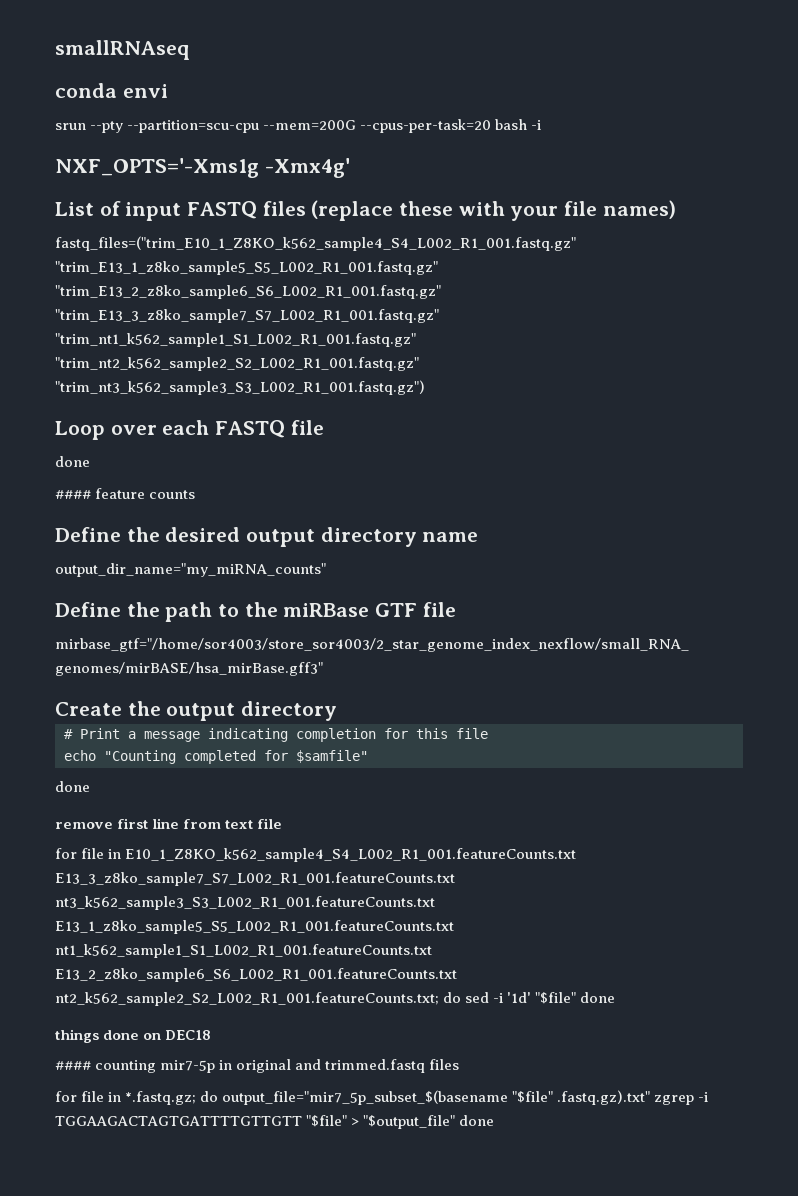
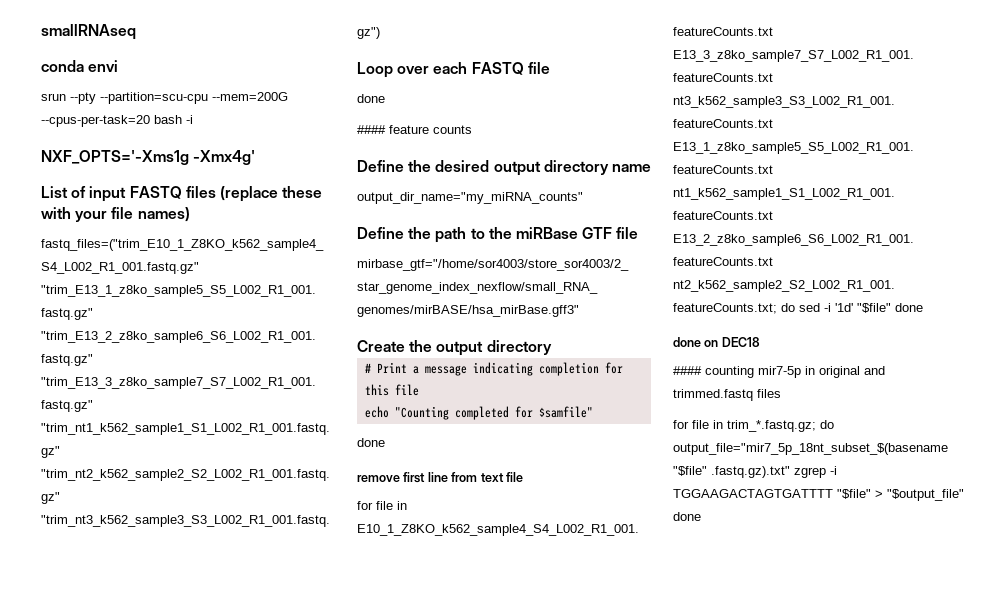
[55,1029,99,1043] things -> (923, 307) none
[125,1090,509,1105] *.fastq.gz; do output_file="mir7_5p_subset_$(basename -> [727,420,834,432] [673,443,948,455] trim_*.fastq.gz; do output_file="mir7_5p_18nt_subset_$(basename
[55,1116,302,1126] TGGAAGACTAGTGATTTTGTTGTT -> [673,489,833,498] TGGAAGACTAGTGATTTT

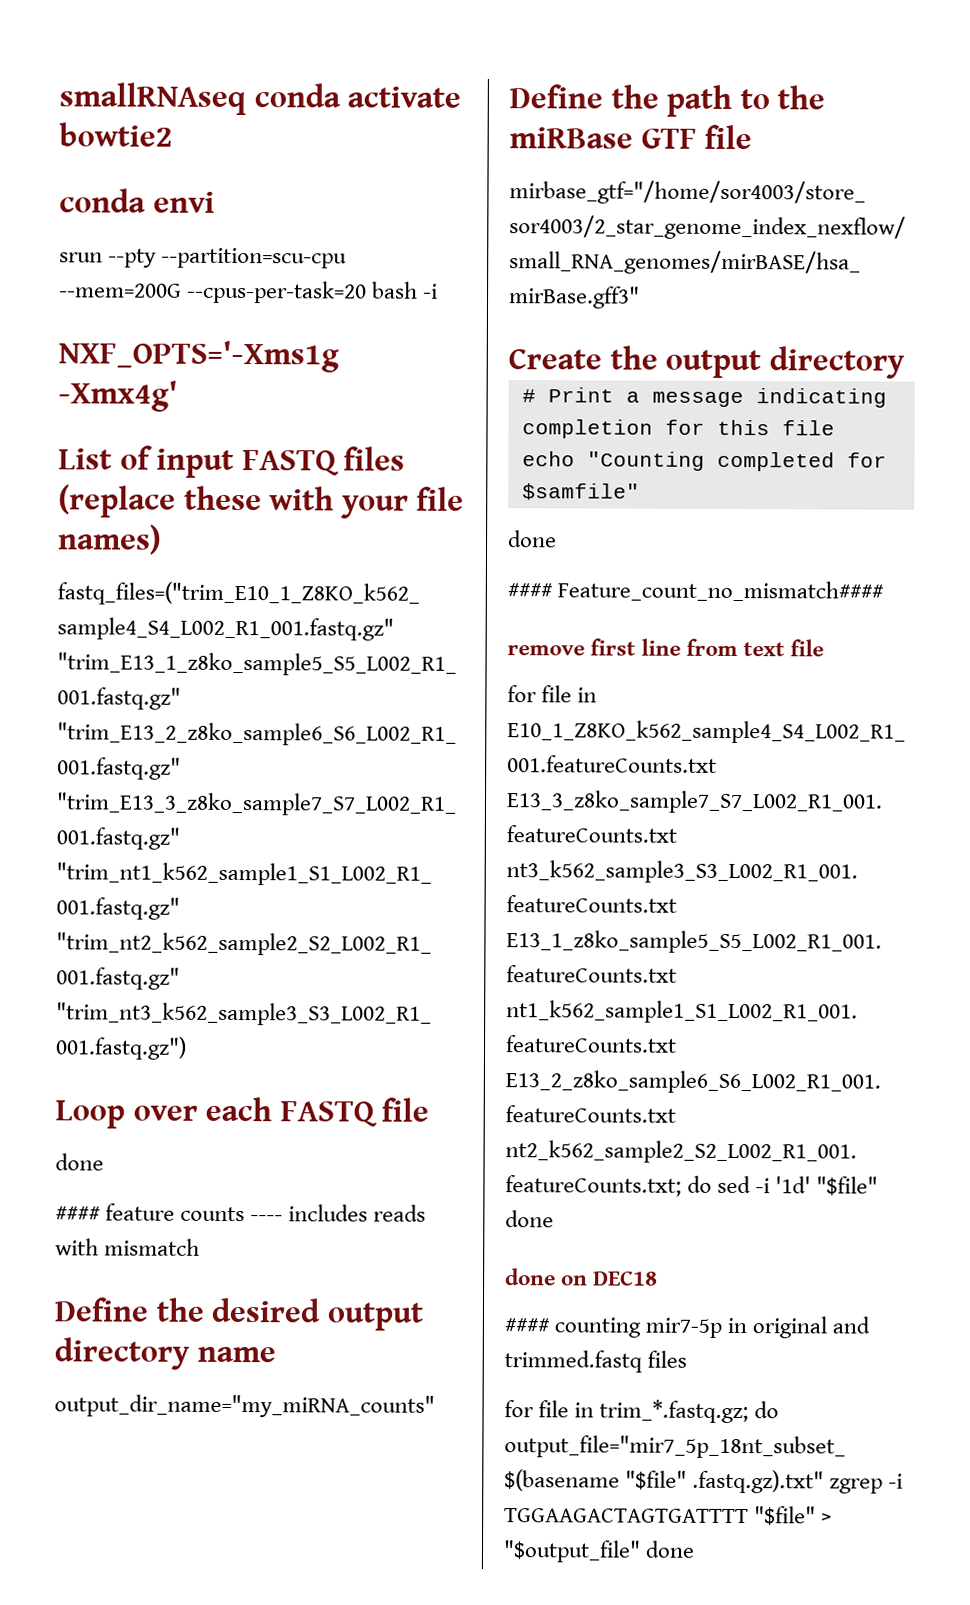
(136, 32) none -> [253,83,462,108] [59,122,173,147] conda activate bowtie2
(472, 129) none -> [250,1204,427,1222] [55,1238,201,1256] ---- includes reads with mismatch
(385, 442) none -> [507,580,885,602] // #### Feature_count_no_mismatch####

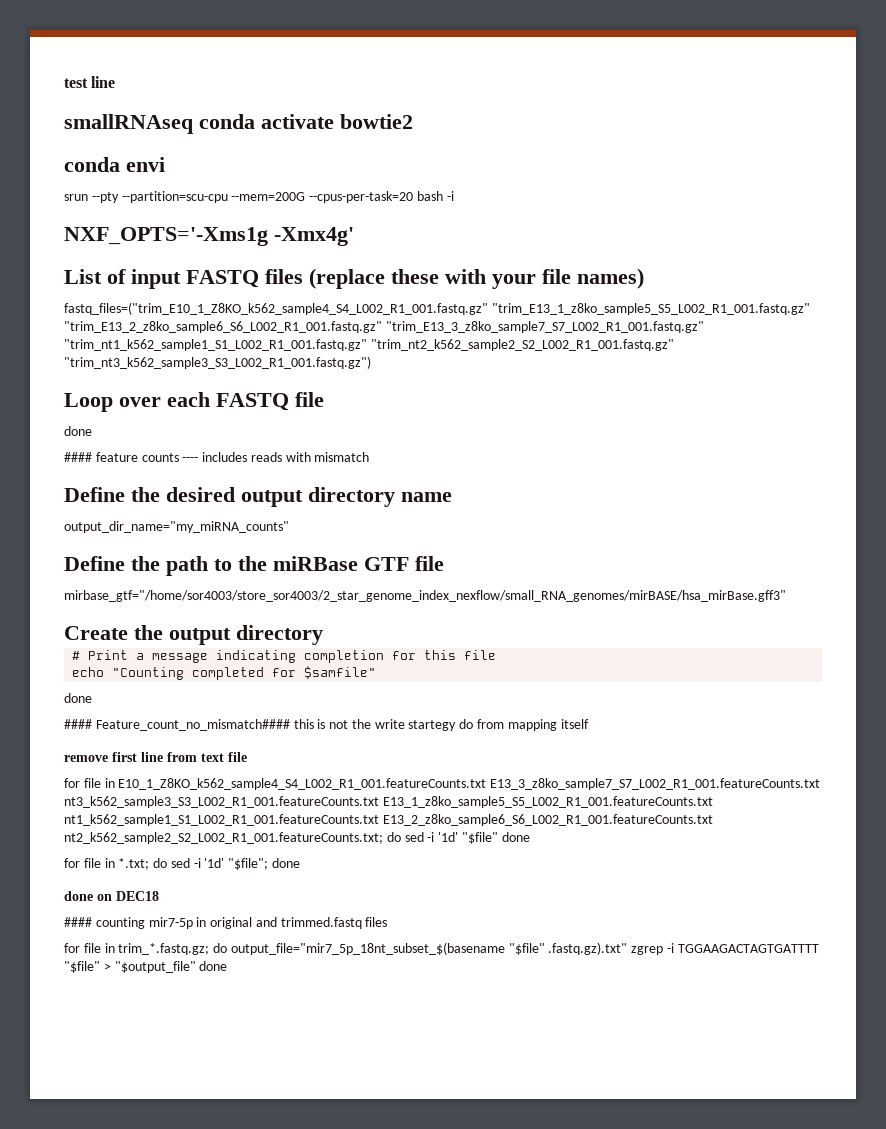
(59, 99) none -> [64,76,116,88] test line //
(885, 591) none -> [293,719,589,731] this is not the write startegy do from mapping itself
(554, 1219) none -> [64,858,301,870] // for file in *.txt; do sed -i '1d' "$file"; done

